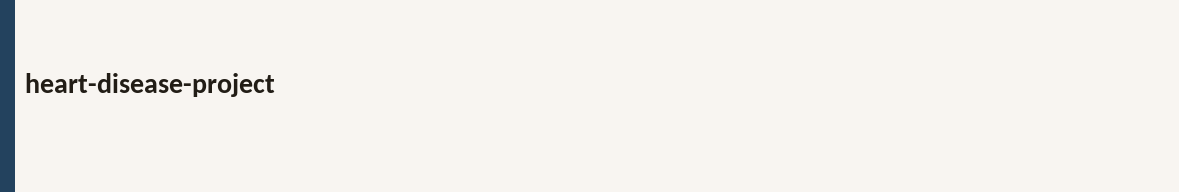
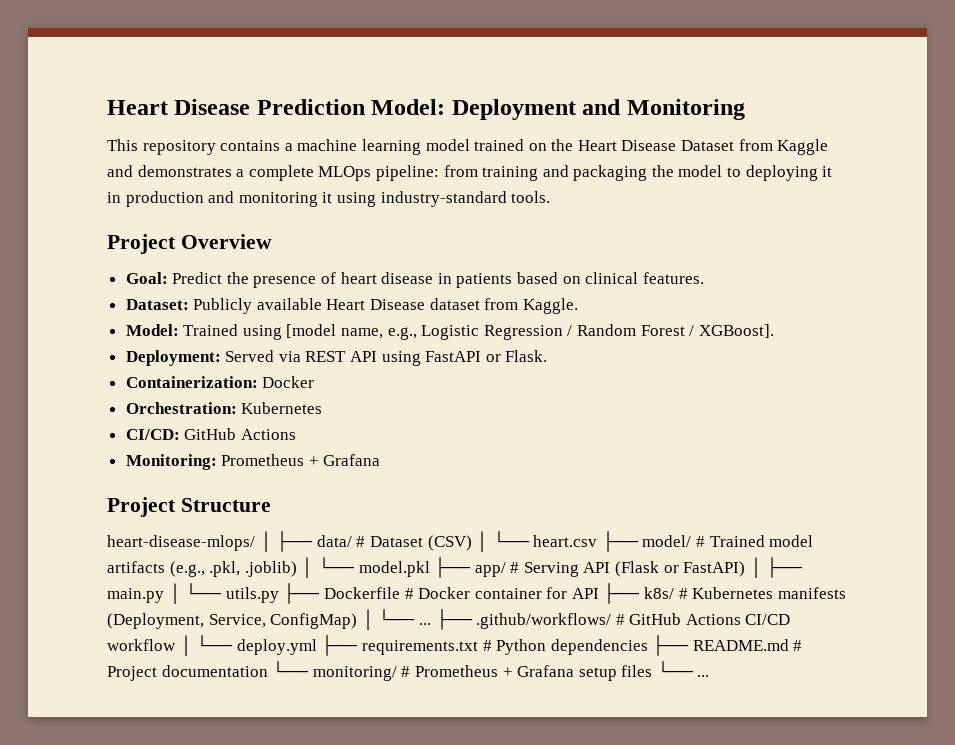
[25,73,275,97] heart-disease-project -> [107,99,745,120] [107,139,829,155] [107,165,833,181] [107,191,551,207] [107,234,272,254] [125,272,704,288] [125,298,578,314] [125,324,774,340] [125,350,548,366] [125,376,315,388] [125,402,323,414] [125,428,296,440] [125,454,381,470] [107,497,271,517] [107,531,814,552] [107,557,804,578] [107,583,846,604] [107,609,791,630] [107,635,803,656] [107,661,710,681] Heart Disease Prediction Model: Deployment and Monitoring // This repository contains a machine learning model trained on the Heart Disease Dataset from Kaggle and demonstrates a complete MLOps pipeline: from training and packaging the model to deploying it in production and monitoring it using industry-standard tools. // Project Overview // Goal: Predict the presence of heart disease in patients based on clinical features. // Dataset: Publicly available Heart Disease dataset from Kaggle. // Model: Trained using [model name, e.g., Logistic Regression / Random Forest / XGBoost]. // Deployment: Served via REST API using FastAPI or Flask. // Containerization: Docker // Orchestration: Kubernetes // CI/CD: GitHub Actions // Monitoring: Prometheus + Grafana // Project Structure // heart-disease-mlops/ │ ├── data/ # Dataset (CSV) │ └── heart.csv ├── model/ # Trained model artifacts (e.g., .pkl, .joblib) │ └── model.pkl ├── app/ # Serving API (Flask or FastAPI) │ ├── main.py │ └── utils.py ├── Dockerfile # Docker container for API ├── k8s/ # Kubernetes manifests (Deployment, Service, ConfigMap) │ └── ... ├── .github/workflows/ # GitHub Actions CI/CD workflow │ └── deploy.yml ├── requirements.txt # Python dependencies ├── README.md # Project documentation └── monitoring/ # Prometheus + Grafana setup files └── ...

